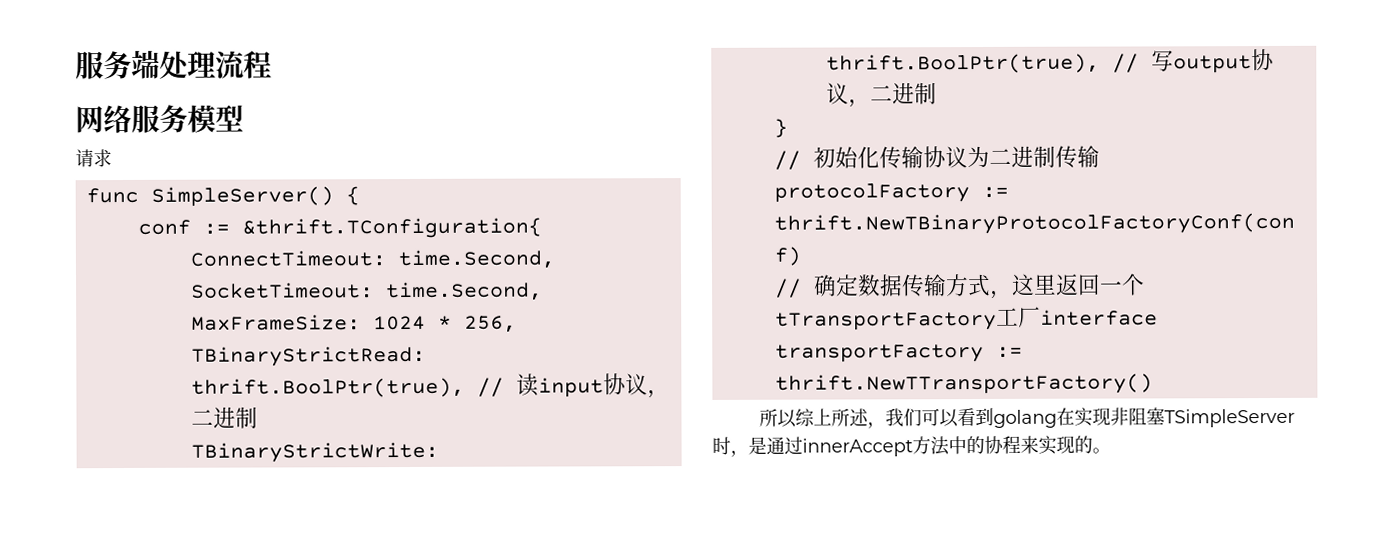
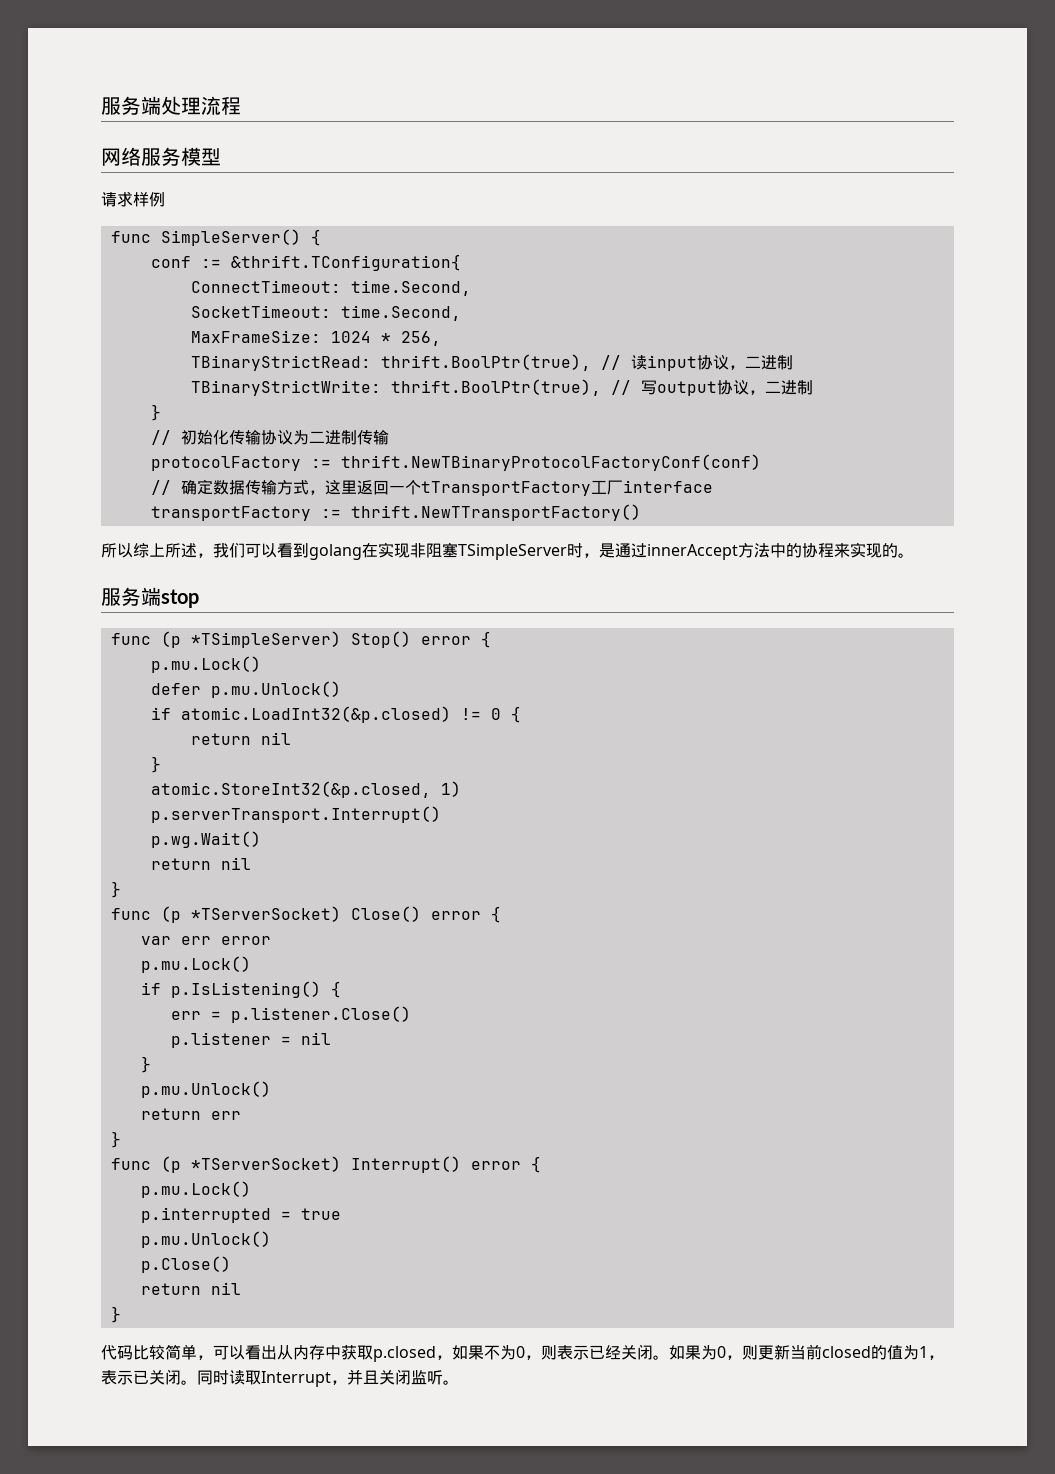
(112, 158) none -> [133,192,165,207] 样例
(1111, 450) none -> [101,587,199,608] [110,631,491,648] [150,656,261,673] [150,681,341,698] [150,706,521,723] [190,732,291,745] [150,756,161,773] [150,781,461,798] [150,806,441,823] [150,831,261,848] [150,857,251,870] [110,881,121,898] [110,906,501,923] [140,936,271,945] [140,956,251,973] [140,981,341,998] [170,1006,411,1023] [170,1032,331,1048] [140,1056,151,1073] [140,1081,271,1098] [140,1108,241,1120] [110,1131,121,1148] [110,1156,541,1173] [140,1181,251,1198] [140,1207,341,1223] [140,1231,271,1248] [140,1256,231,1273] [140,1282,241,1295] [110,1306,121,1323] [101,1344,944,1362] [101,1369,459,1387] // 服务端stop // func (p *TSimpleServer) Stop() error { // p.mu.Lock() // defer p.mu.Unlock() // if atomic.LoadInt32(&p.closed) != 0 { // return nil // } // atomic.StoreInt32(&p.closed, 1) // p.serverTransport.Interrupt() // p.wg.Wait() // return nil // } // func (p *TServerSocket) Close() error { // var err error // p.mu.Lock() // if p.IsListening() { // err = p.listener.Close() // p.listener = nil // } // p.mu.Unlock() // return err // } // func (p *TServerSocket) Interrupt() error { // p.mu.Lock() // p.interrupted = true // p.mu.Unlock() // p.Close() // return nil // } // 代码比较简单，可以看出从内存中获取p.closed，如果不为0，则表示已经关闭。如果为0，则更新当前closed的值为1，表示已关闭。同时读取Interrupt，并且关闭监听。

